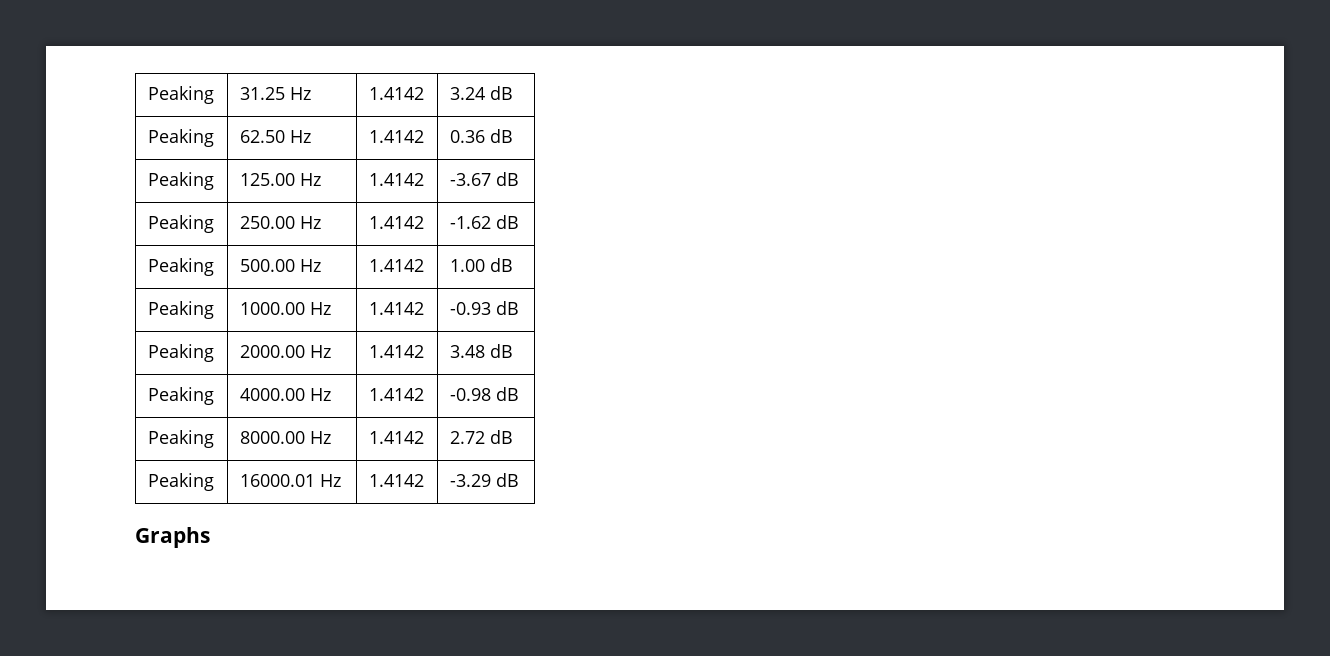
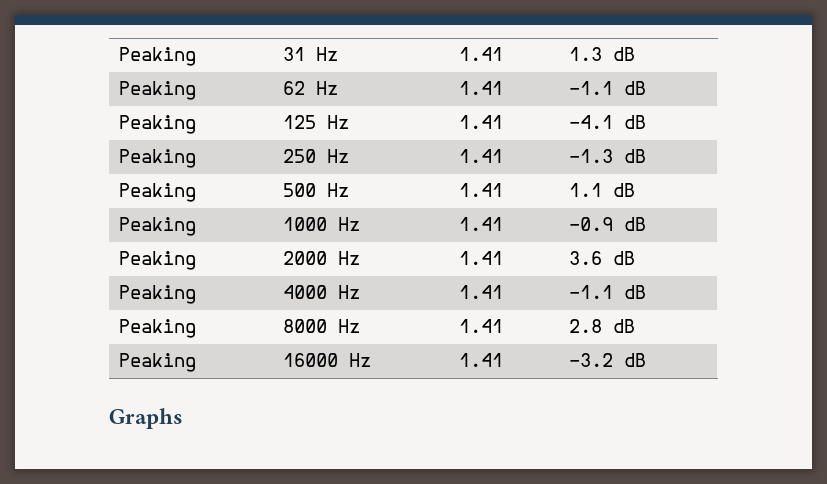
[147,86,214,104] [239,87,311,100] [368,87,424,100] [449,86,513,100] [147,129,214,147] [239,130,311,143] [368,130,424,143] [449,129,513,143] [147,172,214,190] [239,173,321,186] [368,173,424,186] [449,172,519,186] [147,215,214,233] [239,216,321,229] [368,216,424,229] [449,215,519,229] [147,258,214,276] [239,259,321,272] [368,259,424,272] [449,258,513,272] [147,301,214,319] [239,302,331,315] [368,302,424,315] [449,301,519,315] [147,344,214,362] [239,345,331,358] [368,345,424,358] [449,344,513,358] [147,387,214,405] [239,388,331,401] [368,388,424,401] [449,387,519,401] [147,430,214,448] [239,431,331,444] [368,431,424,444] [449,430,513,444] [147,473,214,491] [239,474,341,487] [368,474,424,487] [449,474,491,487] Peaking | 31.25 Hz | 1.4142 | 3.24 dB // Peaking | 62.50 Hz | 1.4142 | 0.36 dB // Peaking | 125.00 Hz | 1.4142 | -3.67 dB // Peaking | 250.00 Hz | 1.4142 | -1.62 dB // Peaking | 500.00 Hz | 1.4142 | 1.00 dB // Peaking | 1000.00 Hz | 1.4142 | -0.93 dB // Peaking | 2000.00 Hz | 1.4142 | 3.48 dB // Peaking | 4000.00 Hz | 1.4142 | -0.98 dB // Peaking | 8000.00 Hz | 1.4142 | 2.72 dB // Peaking | 16000.01 Hz | 1.4142 | -3.29 -> [119,47,197,66] [283,47,339,61] [459,47,504,61] [569,47,636,61] [119,81,197,100] [283,81,339,95] [459,81,504,95] [569,81,647,95] [119,115,197,134] [283,115,350,129] [459,115,504,129] [569,115,647,129] [119,149,197,168] [283,149,350,163] [459,149,504,163] [569,149,647,163] [119,183,197,202] [283,183,350,197] [459,183,504,197] [569,183,636,197] [119,217,197,236] [283,217,361,231] [459,217,504,231] [569,217,647,231] [119,251,197,270] [283,251,361,265] [459,251,504,265] [569,251,636,265] [119,285,197,304] [283,285,361,299] [459,285,504,299] [569,285,647,299] [119,319,197,338] [283,319,361,333] [459,319,504,333] [569,319,636,333] [119,353,197,372] [283,353,372,367] [459,353,504,367] [569,353,614,367] Peaking | 31 Hz | 1.41 | 1.3 dB // Peaking | 62 Hz | 1.41 | -1.1 dB // Peaking | 125 Hz | 1.41 | -4.1 dB // Peaking | 250 Hz | 1.41 | -1.3 dB // Peaking | 500 Hz | 1.41 | 1.1 dB // Peaking | 1000 Hz | 1.41 | -0.9 dB // Peaking | 2000 Hz | 1.41 | 3.6 dB // Peaking | 4000 Hz | 1.41 | -1.1 dB // Peaking | 8000 Hz | 1.41 | 2.8 dB // Peaking | 16000 Hz | 1.41 | -3.2

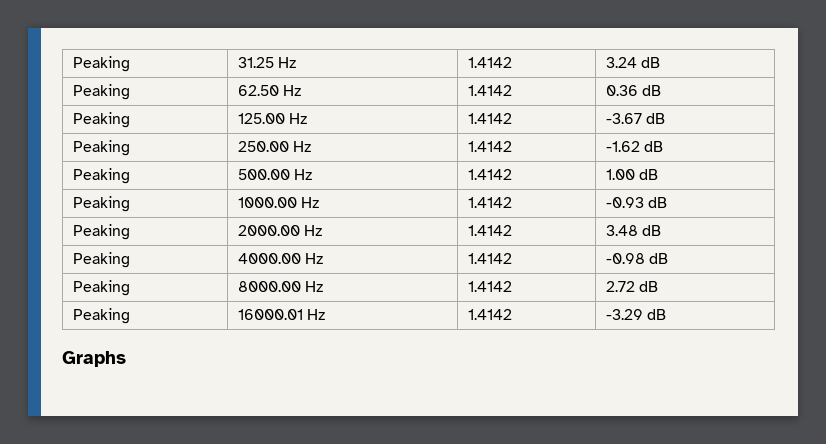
[119,47,197,66] [283,47,339,61] [459,47,504,61] [569,47,636,61] [119,81,197,100] [283,81,339,95] [459,81,504,95] [569,81,647,95] [119,115,197,134] [283,115,350,129] [459,115,504,129] [569,115,647,129] [119,149,197,168] [283,149,350,163] [459,149,504,163] [569,149,647,163] [119,183,197,202] [283,183,350,197] [459,183,504,197] [569,183,636,197] [119,217,197,236] [283,217,361,231] [459,217,504,231] [569,217,647,231] [119,251,197,270] [283,251,361,265] [459,251,504,265] [569,251,636,265] [119,285,197,304] [283,285,361,299] [459,285,504,299] [569,285,647,299] [119,319,197,338] [283,319,361,333] [459,319,504,333] [569,319,636,333] [119,353,197,372] [283,353,372,367] [459,353,504,367] [569,353,614,367] Peaking | 31 Hz | 1.41 | 1.3 dB // Peaking | 62 Hz | 1.41 | -1.1 dB // Peaking | 125 Hz | 1.41 | -4.1 dB // Peaking | 250 Hz | 1.41 | -1.3 dB // Peaking | 500 Hz | 1.41 | 1.1 dB // Peaking | 1000 Hz | 1.41 | -0.9 dB // Peaking | 2000 Hz | 1.41 | 3.6 dB // Peaking | 4000 Hz | 1.41 | -1.1 dB // Peaking | 8000 Hz | 1.41 | 2.8 dB // Peaking | 16000 Hz | 1.41 | -3.2 -> [73,56,131,72] [238,57,297,68] [468,57,513,68] [606,57,661,68] [73,84,131,100] [238,85,302,96] [468,85,513,96] [606,85,662,96] [73,112,131,128] [238,113,308,124] [468,113,513,124] [606,113,666,124] [73,140,131,156] [238,141,312,152] [468,141,513,152] [606,141,664,152] [73,168,131,184] [238,169,313,180] [468,169,513,180] [606,169,659,180] [73,196,131,212] [238,197,320,208] [468,197,513,208] [606,197,668,208] [73,224,131,240] [238,225,323,236] [468,225,513,236] [606,225,662,236] [73,252,131,268] [238,253,324,264] [468,253,513,264] [606,253,669,264] [73,280,131,296] [238,281,324,292] [468,281,513,292] [606,281,659,292] [73,308,131,324] [238,309,326,320] [468,309,513,320] [606,309,644,320] Peaking | 31.25 Hz | 1.4142 | 3.24 dB // Peaking | 62.50 Hz | 1.4142 | 0.36 dB // Peaking | 125.00 Hz | 1.4142 | -3.67 dB // Peaking | 250.00 Hz | 1.4142 | -1.62 dB // Peaking | 500.00 Hz | 1.4142 | 1.00 dB // Peaking | 1000.00 Hz | 1.4142 | -0.93 dB // Peaking | 2000.00 Hz | 1.4142 | 3.48 dB // Peaking | 4000.00 Hz | 1.4142 | -0.98 dB // Peaking | 8000.00 Hz | 1.4142 | 2.72 dB // Peaking | 16000.01 Hz | 1.4142 | -3.29

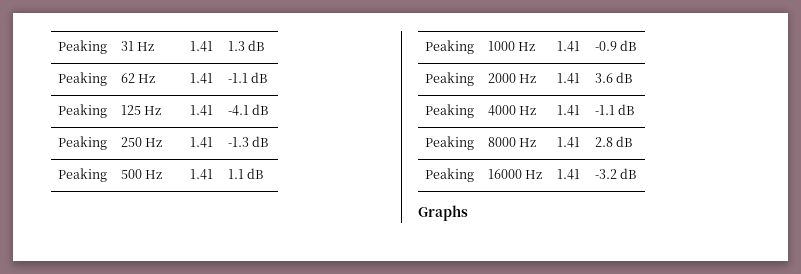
[73,56,131,72] [238,57,297,68] [468,57,513,68] [606,57,661,68] [73,84,131,100] [238,85,302,96] [468,85,513,96] [606,85,662,96] [73,112,131,128] [238,113,308,124] [468,113,513,124] [606,113,666,124] [73,140,131,156] [238,141,312,152] [468,141,513,152] [606,141,664,152] [73,168,131,184] [238,169,313,180] [468,169,513,180] [606,169,659,180] [73,196,131,212] [238,197,320,208] [468,197,513,208] [606,197,668,208] [73,224,131,240] [238,225,323,236] [468,225,513,236] [606,225,662,236] [73,252,131,268] [238,253,324,264] [468,253,513,264] [606,253,669,264] [73,280,131,296] [238,281,324,292] [468,281,513,292] [606,281,659,292] [73,308,131,324] [238,309,326,320] [468,309,513,320] [606,309,644,320] Peaking | 31.25 Hz | 1.4142 | 3.24 dB // Peaking | 62.50 Hz | 1.4142 | 0.36 dB // Peaking | 125.00 Hz | 1.4142 | -3.67 dB // Peaking | 250.00 Hz | 1.4142 | -1.62 dB // Peaking | 500.00 Hz | 1.4142 | 1.00 dB // Peaking | 1000.00 Hz | 1.4142 | -0.93 dB // Peaking | 2000.00 Hz | 1.4142 | 3.48 dB // Peaking | 4000.00 Hz | 1.4142 | -0.98 dB // Peaking | 8000.00 Hz | 1.4142 | 2.72 dB // Peaking | 16000.01 Hz | 1.4142 | -3.29 -> [57,40,107,54] [120,41,154,51] [189,41,213,52] [227,40,264,51] [57,72,107,86] [120,73,155,83] [189,73,213,84] [227,72,267,83] [57,104,107,118] [120,105,161,115] [189,105,213,116] [227,104,268,116] [57,136,107,150] [120,137,162,147] [189,137,213,148] [227,136,268,147] [57,168,107,182] [120,169,162,179] [189,169,213,180] [227,168,263,179] [424,40,474,54] [487,41,535,51] [556,41,580,52] [594,40,636,51] [424,72,474,86] [487,73,536,83] [556,73,580,84] [594,72,632,83] [424,104,474,118] [487,105,536,116] [556,105,580,116] [594,104,634,115] [424,136,474,150] [487,137,536,147] [556,137,580,148] [594,136,632,147] [424,168,474,182] [487,169,542,179] [556,169,580,180] [594,169,617,179] Peaking | 31 Hz | 1.41 | 1.3 dB // Peaking | 62 Hz | 1.41 | -1.1 dB // Peaking | 125 Hz | 1.41 | -4.1 dB // Peaking | 250 Hz | 1.41 | -1.3 dB // Peaking | 500 Hz | 1.41 | 1.1 dB // Peaking | 1000 Hz | 1.41 | -0.9 dB // Peaking | 2000 Hz | 1.41 | 3.6 dB // Peaking | 4000 Hz | 1.41 | -1.1 dB // Peaking | 8000 Hz | 1.41 | 2.8 dB // Peaking | 16000 Hz | 1.41 | -3.2

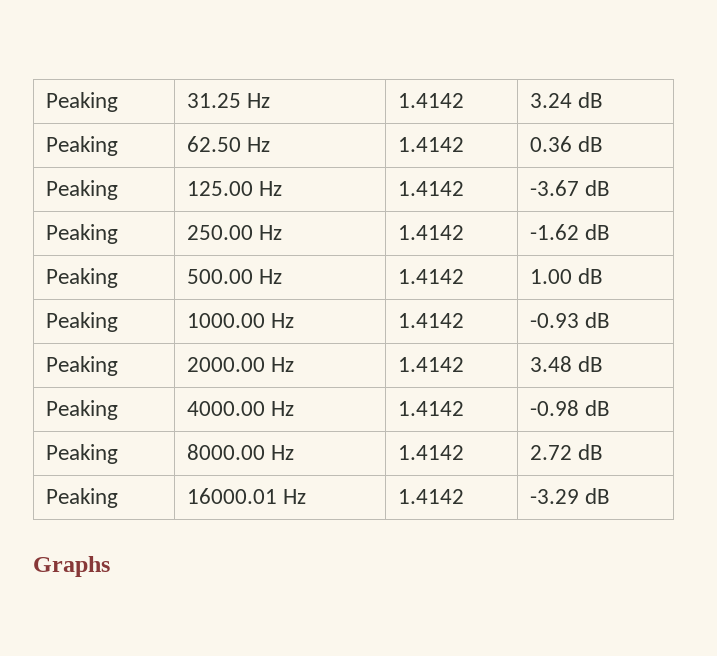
[57,40,107,54] [120,41,154,51] [189,41,213,52] [227,40,264,51] [57,72,107,86] [120,73,155,83] [189,73,213,84] [227,72,267,83] [57,104,107,118] [120,105,161,115] [189,105,213,116] [227,104,268,116] [57,136,107,150] [120,137,162,147] [189,137,213,148] [227,136,268,147] [57,168,107,182] [120,169,162,179] [189,169,213,180] [227,168,263,179] [424,40,474,54] [487,41,535,51] [556,41,580,52] [594,40,636,51] [424,72,474,86] [487,73,536,83] [556,73,580,84] [594,72,632,83] [424,104,474,118] [487,105,536,116] [556,105,580,116] [594,104,634,115] [424,136,474,150] [487,137,536,147] [556,137,580,148] [594,136,632,147] [424,168,474,182] [487,169,542,179] [556,169,580,180] [594,169,617,179] Peaking | 31 Hz | 1.41 | 1.3 dB // Peaking | 62 Hz | 1.41 | -1.1 dB // Peaking | 125 Hz | 1.41 | -4.1 dB // Peaking | 250 Hz | 1.41 | -1.3 dB // Peaking | 500 Hz | 1.41 | 1.1 dB // Peaking | 1000 Hz | 1.41 | -0.9 dB // Peaking | 2000 Hz | 1.41 | 3.6 dB // Peaking | 4000 Hz | 1.41 | -1.1 dB // Peaking | 8000 Hz | 1.41 | 2.8 dB // Peaking | 16000 Hz | 1.41 | -3.2 -> [46,92,119,112] [187,93,271,108] [398,93,465,108] [530,92,604,108] [46,136,119,156] [187,136,271,152] [398,137,465,152] [530,136,604,152] [46,180,119,200] [187,181,283,196] [398,181,465,196] [530,180,611,196] [46,224,119,244] [187,225,283,240] [398,225,465,240] [530,224,611,240] [46,268,119,288] [187,269,283,284] [398,269,465,284] [530,268,604,284] [46,312,119,332] [187,313,295,328] [398,313,465,328] [530,312,611,328] [46,356,119,376] [187,357,295,372] [398,357,465,372] [530,356,604,372] [46,400,119,420] [187,401,295,416] [398,401,465,416] [530,400,611,416] [46,444,119,464] [187,444,295,460] [398,445,465,460] [530,444,604,460] [46,488,119,508] [187,488,307,504] [398,489,465,504] [530,489,580,504] Peaking | 31.25 Hz | 1.4142 | 3.24 dB // Peaking | 62.50 Hz | 1.4142 | 0.36 dB // Peaking | 125.00 Hz | 1.4142 | -3.67 dB // Peaking | 250.00 Hz | 1.4142 | -1.62 dB // Peaking | 500.00 Hz | 1.4142 | 1.00 dB // Peaking | 1000.00 Hz | 1.4142 | -0.93 dB // Peaking | 2000.00 Hz | 1.4142 | 3.48 dB // Peaking | 4000.00 Hz | 1.4142 | -0.98 dB // Peaking | 8000.00 Hz | 1.4142 | 2.72 dB // Peaking | 16000.01 Hz | 1.4142 | -3.29

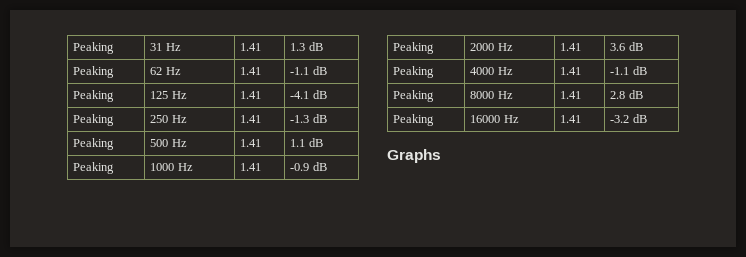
[46,92,119,112] [187,93,271,108] [398,93,465,108] [530,92,604,108] [46,136,119,156] [187,136,271,152] [398,137,465,152] [530,136,604,152] [46,180,119,200] [187,181,283,196] [398,181,465,196] [530,180,611,196] [46,224,119,244] [187,225,283,240] [398,225,465,240] [530,224,611,240] [46,268,119,288] [187,269,283,284] [398,269,465,284] [530,268,604,284] [46,312,119,332] [187,313,295,328] [398,313,465,328] [530,312,611,328] [46,356,119,376] [187,357,295,372] [398,357,465,372] [530,356,604,372] [46,400,119,420] [187,401,295,416] [398,401,465,416] [530,400,611,416] [46,444,119,464] [187,444,295,460] [398,445,465,460] [530,444,604,460] [46,488,119,508] [187,488,307,504] [398,489,465,504] [530,489,580,504] Peaking | 31.25 Hz | 1.4142 | 3.24 dB // Peaking | 62.50 Hz | 1.4142 | 0.36 dB // Peaking | 125.00 Hz | 1.4142 | -3.67 dB // Peaking | 250.00 Hz | 1.4142 | -1.62 dB // Peaking | 500.00 Hz | 1.4142 | 1.00 dB // Peaking | 1000.00 Hz | 1.4142 | -0.93 dB // Peaking | 2000.00 Hz | 1.4142 | 3.48 dB // Peaking | 4000.00 Hz | 1.4142 | -0.98 dB // Peaking | 8000.00 Hz | 1.4142 | 2.72 dB // Peaking | 16000.01 Hz | 1.4142 | -3.29 -> [73,42,115,54] [150,43,181,51] [240,43,262,51] [290,42,323,51] [73,66,115,78] [150,67,181,75] [240,67,262,75] [290,66,327,75] [73,90,115,102] [150,91,187,99] [240,91,262,99] [290,90,327,99] [73,114,115,126] [150,115,187,123] [240,115,262,123] [290,114,327,123] [73,138,115,150] [150,139,187,147] [240,139,262,147] [290,138,323,147] [73,162,115,174] [150,163,193,171] [240,163,262,171] [290,162,327,171] [393,42,435,54] [470,43,513,51] [560,43,582,51] [610,42,643,51] [393,66,435,78] [470,67,513,75] [560,67,582,75] [610,66,647,75] [393,90,435,102] [470,91,513,99] [560,91,582,99] [610,90,643,99] [393,114,435,126] [470,115,519,123] [560,115,582,123] [610,115,630,123] Peaking | 31 Hz | 1.41 | 1.3 dB // Peaking | 62 Hz | 1.41 | -1.1 dB // Peaking | 125 Hz | 1.41 | -4.1 dB // Peaking | 250 Hz | 1.41 | -1.3 dB // Peaking | 500 Hz | 1.41 | 1.1 dB // Peaking | 1000 Hz | 1.41 | -0.9 dB // Peaking | 2000 Hz | 1.41 | 3.6 dB // Peaking | 4000 Hz | 1.41 | -1.1 dB // Peaking | 8000 Hz | 1.41 | 2.8 dB // Peaking | 16000 Hz | 1.41 | -3.2

